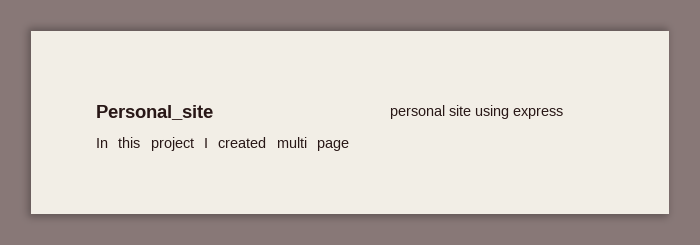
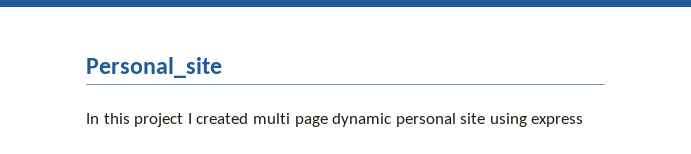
(349, 145) none -> [332,113,392,127] dynamic

